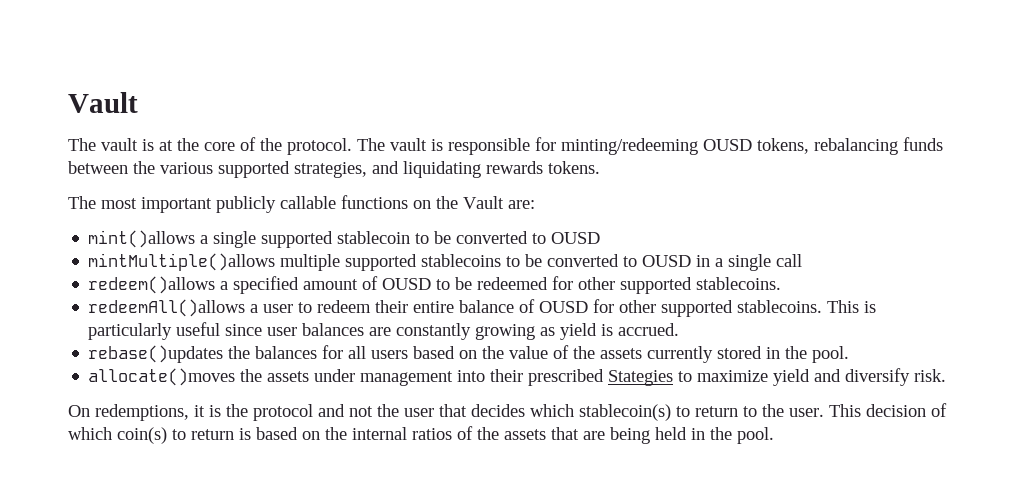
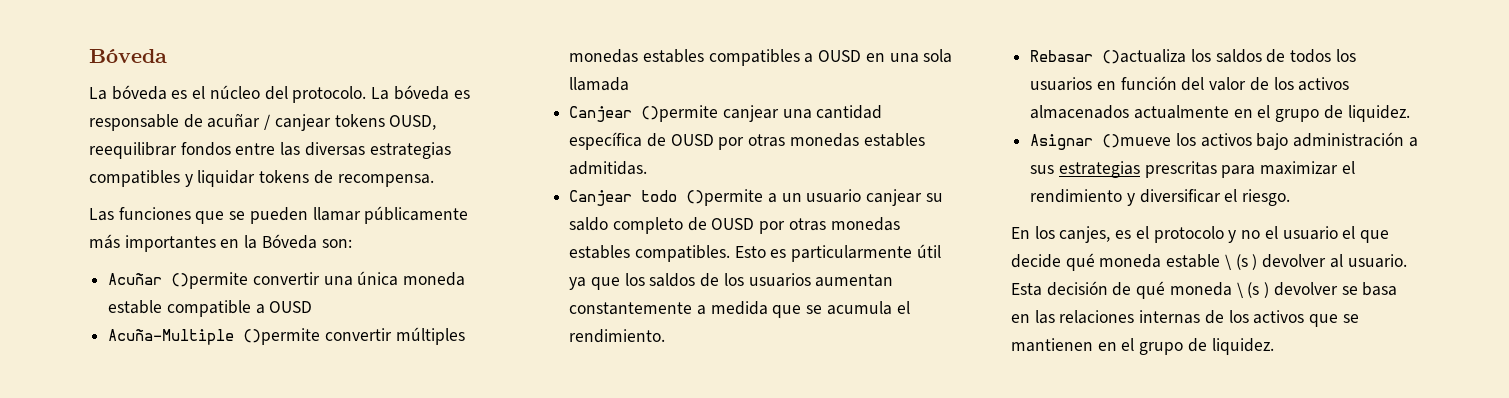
[68,92,138,113] [68,137,943,155] [68,161,600,178] [68,195,535,213] [88,230,601,248] [88,253,803,271] [88,276,782,294] [88,299,877,317] [88,322,680,340] [88,345,850,363] [88,368,947,386] [68,403,947,421] [68,426,774,444] Vault // The vault is at the core of the protocol. The vault is responsible for minting/redeeming OUSD tokens, rebalancing funds between the various supported strategies, and liquidating rewards tokens. // The most important publicly callable functions on the Vault are: // mint()allows a single supported stablecoin to be converted to OUSD // mintMultiple()allows multiple supported stablecoins to be converted to OUSD in a single call // redeem()allows a specified amount of OUSD to be redeemed for other supported stablecoins. // redeemAll()allows a user to redeem their entire balance of OUSD for other supported stablecoins. This is particularly useful since user balances are constantly growing as yield is accrued. // rebase()updates the balances for all users based on the value of the assets currently stored in the pool. // allocate()moves the assets under management into their prescribed Stategies to maximize yield and diversify risk. // On redemptions, it is the protocol and not the user that decides which stablecoin(s) to return to the user. This decision of which coin(s) to return is based on the internal ratios of the assets that are being held in the pool. -> [89,49,167,63] [89,85,470,103] [89,113,437,131] [89,142,451,159] [89,170,434,187] [89,206,469,224] [89,234,352,252] [108,271,466,289] [108,300,313,317] [108,327,465,345] [569,49,953,66] [569,77,630,91] [569,105,883,122] [569,132,925,150] [569,161,648,175] [569,189,943,206] [569,217,900,234] [569,244,941,262] [569,273,894,290] [569,301,910,318] [569,329,666,343] [1030,49,1356,64] [1030,76,1350,91] [1030,105,1410,122] [1030,132,1418,150] [1030,161,1355,178] [1030,189,1291,206] [1011,226,1389,243] [1011,253,1407,271] [1011,281,1398,299] [1011,310,1359,327] [1011,338,1274,355] Bóveda // La bóveda es el núcleo del protocolo. La bóveda es responsable de acuñar / canjear tokens OUSD, reequilibrar fondos entre las diversas estrategias compatibles y liquidar tokens de recompensa. // Las funciones que se pueden llamar públicamente más importantes en la Bóveda son: // Acuñar ()permite convertir una única moneda estable compatible a OUSD // Acuña-Multiple ()permite convertir múltiples monedas estables compatibles a OUSD en una sola llamada // Canjear ()permite canjear una cantidad específica de OUSD por otras monedas estables admitidas. // Canjear todo ()permite a un usuario canjear su saldo completo de OUSD por otras monedas estables compatibles. Esto es particularmente útil ya que los saldos de los usuarios aumentan constantemente a medida que se acumula el rendimiento. // Rebasar ()actualiza los saldos de todos los usuarios en función del valor de los activos almacenados actualmente en el grupo de liquidez. // Asignar ()mueve los activos bajo administración a sus estrategias prescritas para maximizar el rendimiento y diversificar el riesgo. // En los canjes, es el protocolo y no el usuario el que decide qué moneda estable \ (s ) devolver al usuario. Esta decisión de qué moneda \ (s ) devolver se basa en las relaciones internas de los activos que se mantienen en el grupo de liquidez.

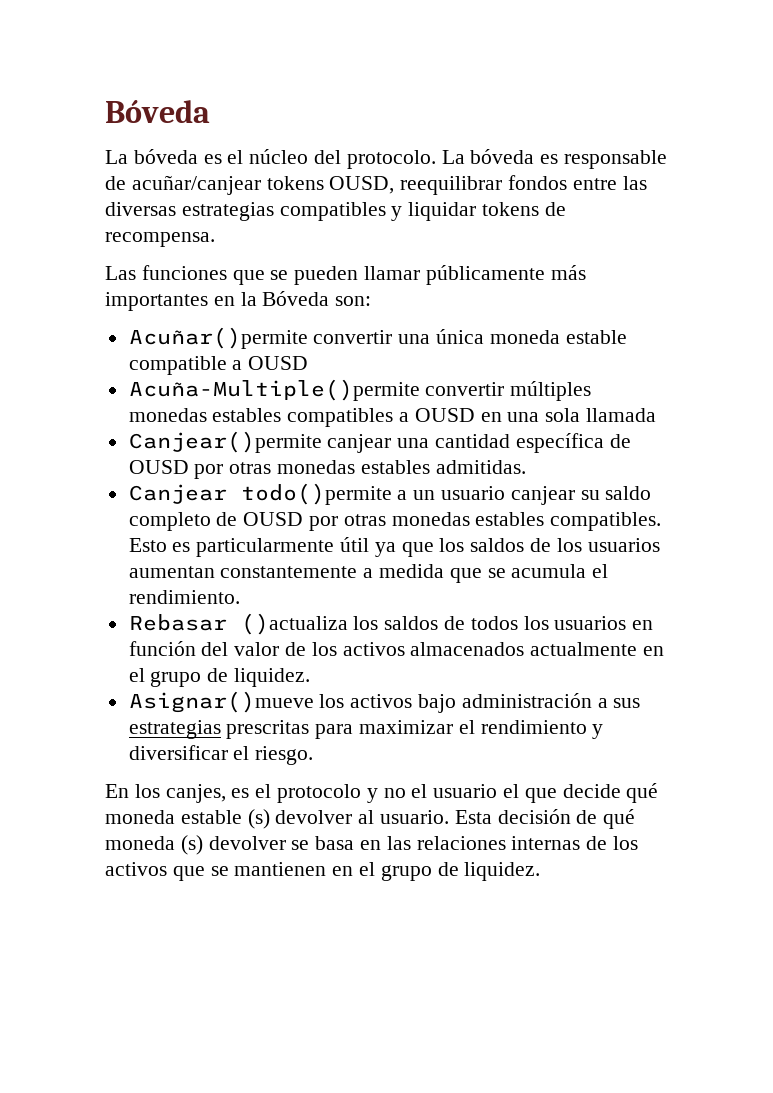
[207,113,331,131] acuñar / canjear -> [131,175,261,195] acuñar/canjear
[108,272,249,289] Acuñar ()permite -> [128,327,308,349] Acuñar()permite
[108,328,321,345] Acuña-Multiple ()permite -> [128,379,420,401] Acuña-Multiple()permite
[569,105,719,122] Canjear ()permite -> [128,431,322,453] Canjear()permite
[641,189,764,206] todo ()permite -> [240,483,392,505] todo()permite
[1030,134,1172,150] Asignar ()mueve -> [128,691,314,713] Asignar()mueve
[1224,254,1258,270] \ (s ) -> [247,809,270,829] (s)
[1236,282,1270,298] \ (s ) -> [180,835,203,855] (s)

